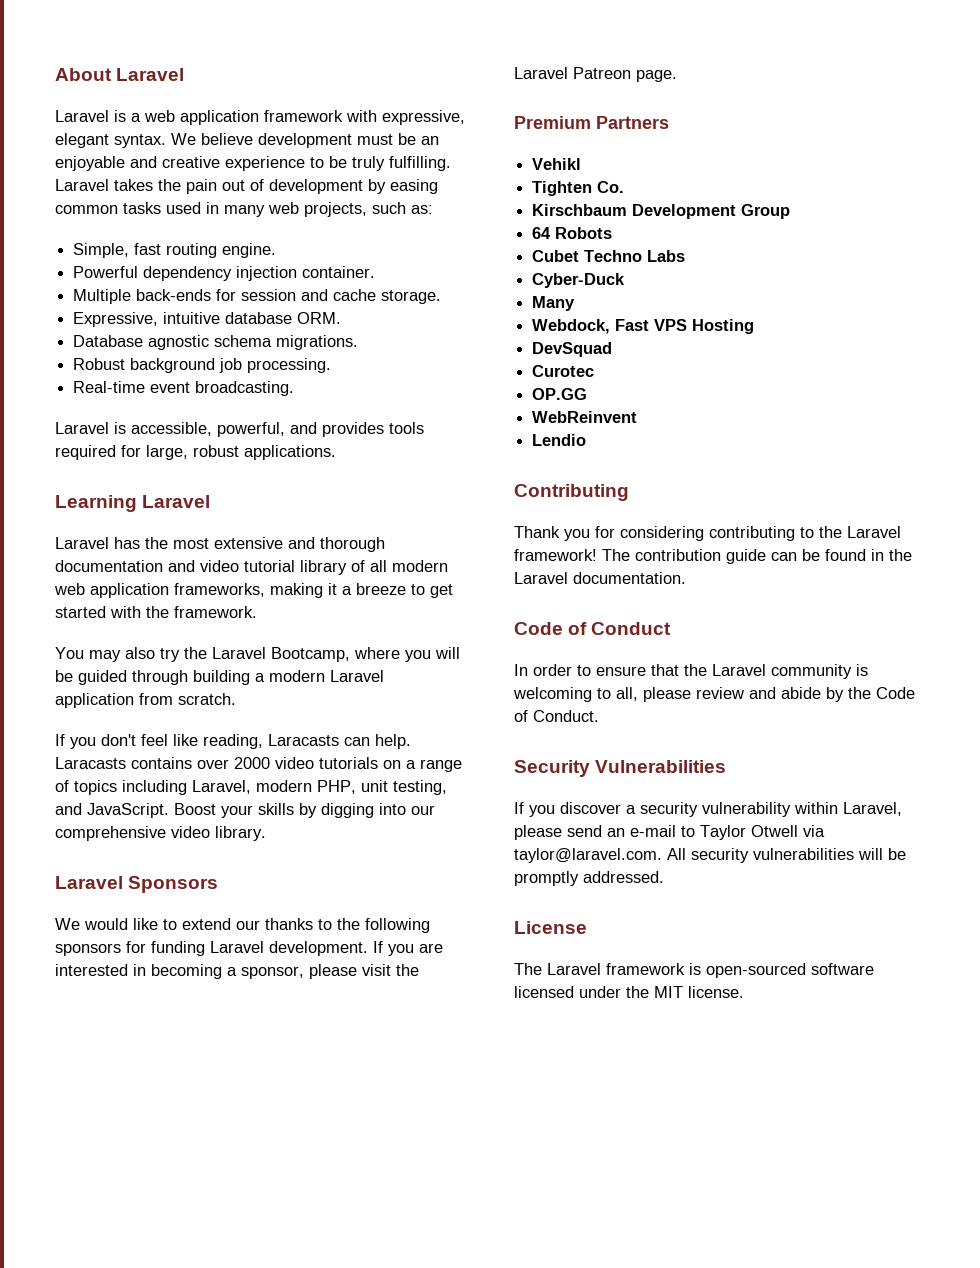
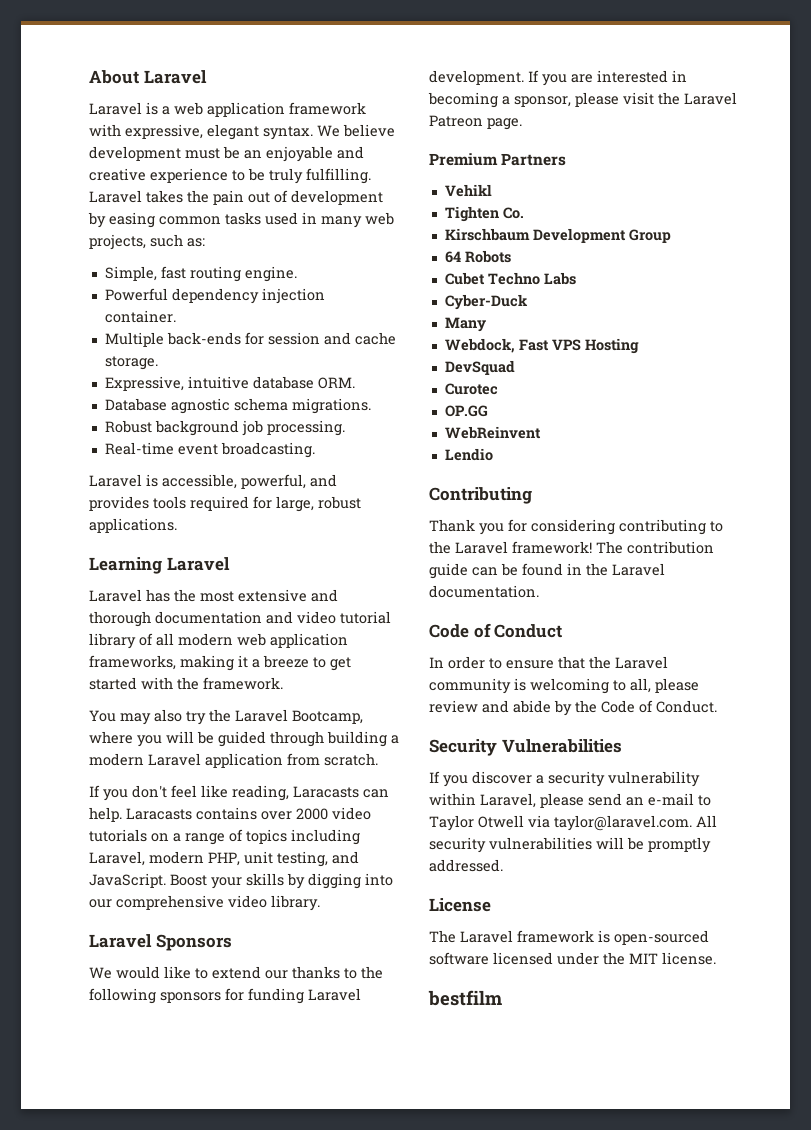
(744, 992) none -> [428,990,502,1006] // bestfilm

